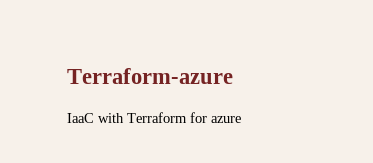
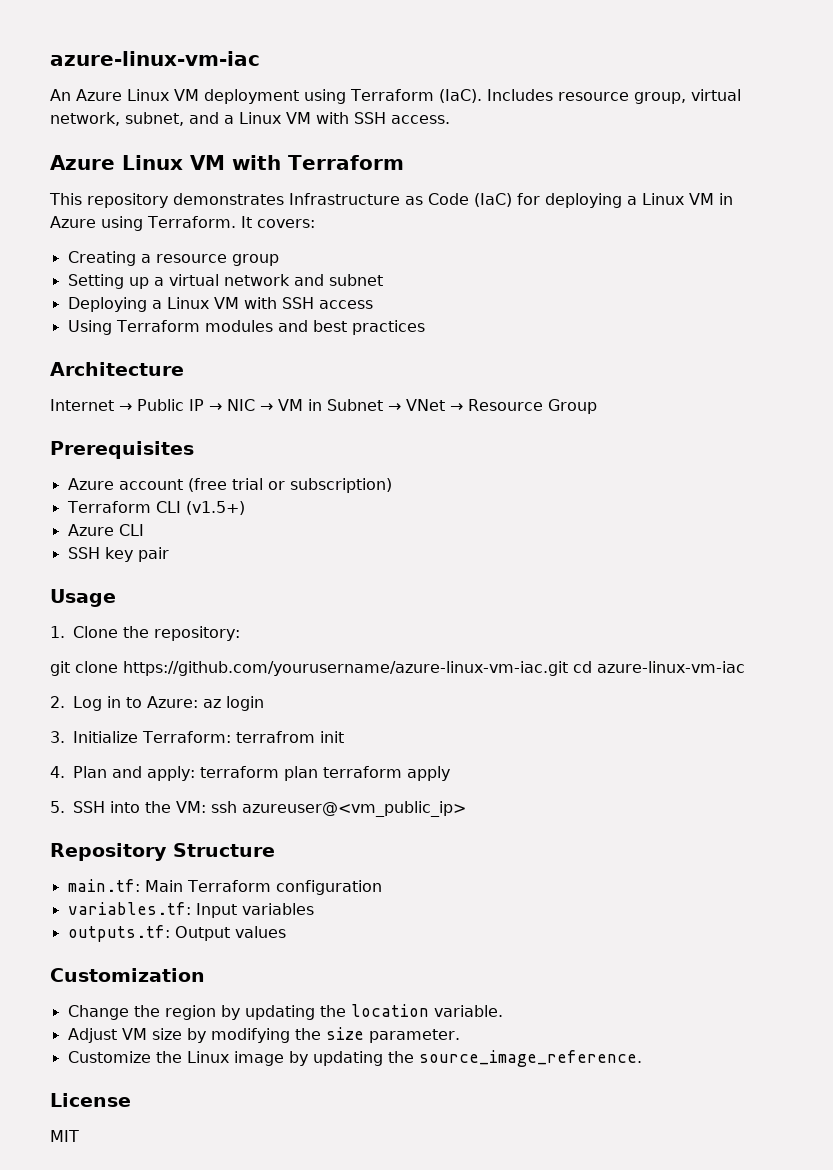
[67,68,233,84] [67,112,241,123] Terraform-azure // IaaC with Terraform for azure -> [50,51,260,66] [50,89,741,104] [50,112,450,126] [50,155,404,170] [49,193,733,208] [50,216,315,231] [67,251,279,266] [67,274,383,289] [67,297,373,312] [67,320,425,335] [50,362,184,376] [50,399,597,414] [50,441,194,459] [67,478,392,493] [66,501,245,515] [67,524,144,536] [67,547,169,562] [50,589,116,607] [50,626,241,641] [50,661,745,676] [50,696,265,711] [50,731,345,743] [50,766,451,781] [50,801,467,817] [50,843,275,861] [67,879,382,895] [67,902,314,918] [67,925,286,942] [50,968,205,982] [67,1004,503,1020] [67,1027,460,1043] [67,1050,642,1067] [50,1093,131,1107] [50,1130,79,1142] azure-linux-vm-iac // An Azure Linux VM deployment using Terraform (IaC). Includes resource group, virtual network, subnet, and a Linux VM with SSH access. // Azure Linux VM with Terraform // This repository demonstrates Infrastructure as Code (IaC) for deploying a Linux VM in Azure using Terraform. It covers: // Creating a resource group // Setting up a virtual network and subnet // Deploying a Linux VM with SSH access // Using Terraform modules and best practices // Architecture // Internet → Public IP → NIC → VM in Subnet → VNet → Resource Group // Prerequisites // Azure account (free trial or subscription) // Terraform CLI (v1.5+) // Azure CLI // SSH key pair // Usage // 1. Clone the repository: // git clone https://github.com/yourusername/azure-linux-vm-iac.git cd azure-linux-vm-iac // 2. Log in to Azure: az login // 3. Initialize Terraform: terrafrom init // 4. Plan and apply: terraform plan terraform apply // 5. SSH into the VM: ssh azureuser@<vm_public_ip> // Repository Structure // main.tf: Main Terraform configuration // variables.tf: Input variables // outputs.tf: Output values // Customization // Change the region by updating the location variable. // Adjust VM size by modifying the size parameter. // Customize the Linux image by updating the source_image_reference. // License // MIT

